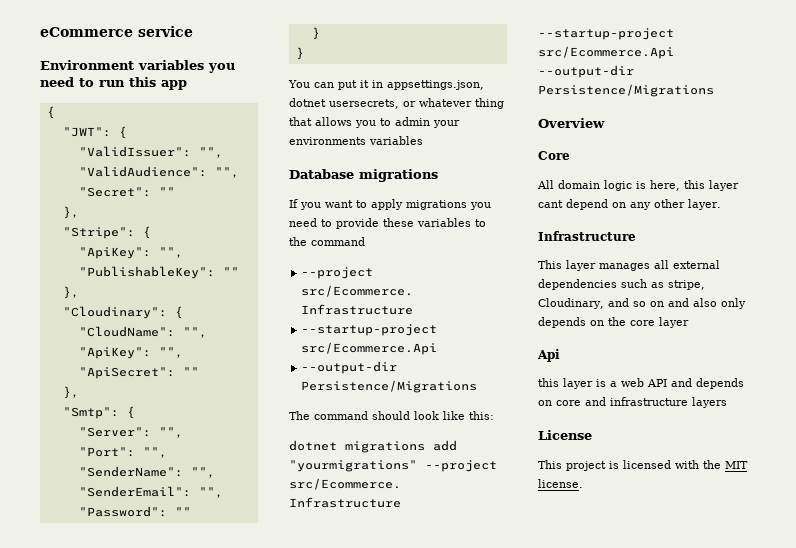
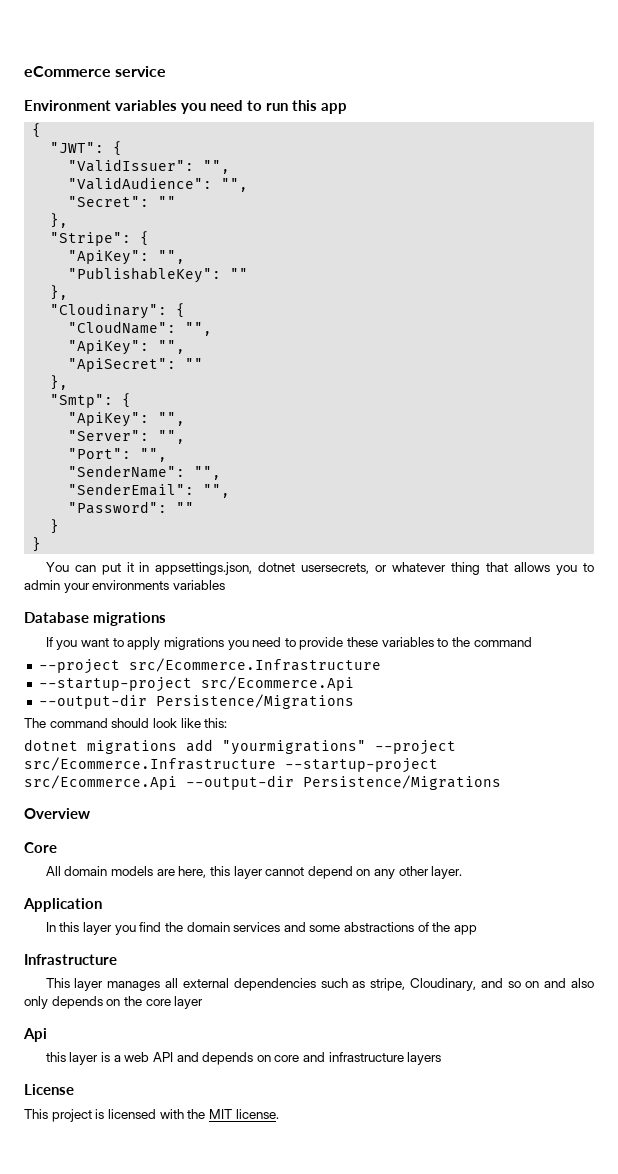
(135, 412) none -> [68,412,186,427] // "ApiKey": "",
[604,180,646,191] logic is -> [110,866,175,876] models are
[538,200,563,208] cant -> [265,867,305,876] cannot
(721, 204) none -> [23,898,102,912] [45,922,478,935] // Application // In this layer you find the domain services and some abstractions of the app

